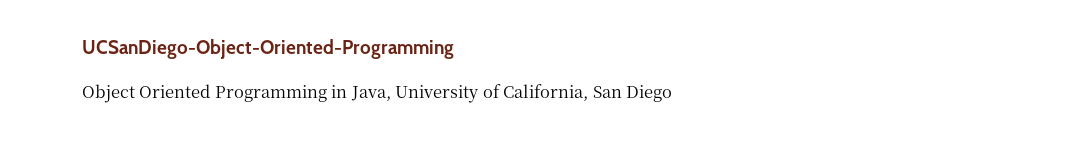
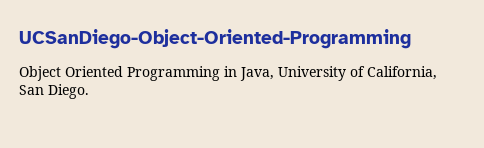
[626,85,673,102] Diego -> [48,84,89,99] Diego.

